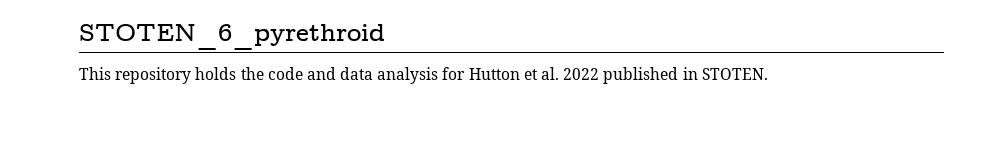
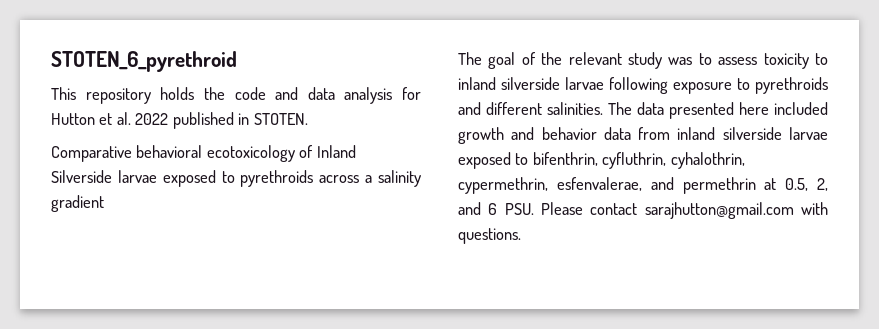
(768, 74) none -> [51,145,356,162] [51,170,421,187] [51,195,104,212] [458,52,828,69] [458,77,828,94] [458,102,828,119] [458,127,828,144] [458,152,745,169] [458,177,828,194] [458,202,828,219] [458,228,521,244] // Comparative behavioral ecotoxicology of Inland Silverside larvae exposed to pyrethroids across a salinity gradient // The goal of the relevant study was to assess toxicity to inland silverside larvae following exposure to pyrethroids and different salinities. The data presented here included growth and behavior data from inland silverside larvae exposed to bifenthrin, cyfluthrin, cyhalothrin, cypermethrin, esfenvalerae, and permethrin at 0.5, 2, and 6 PSU. Please contact sarajhutton@gmail.com with questions.

